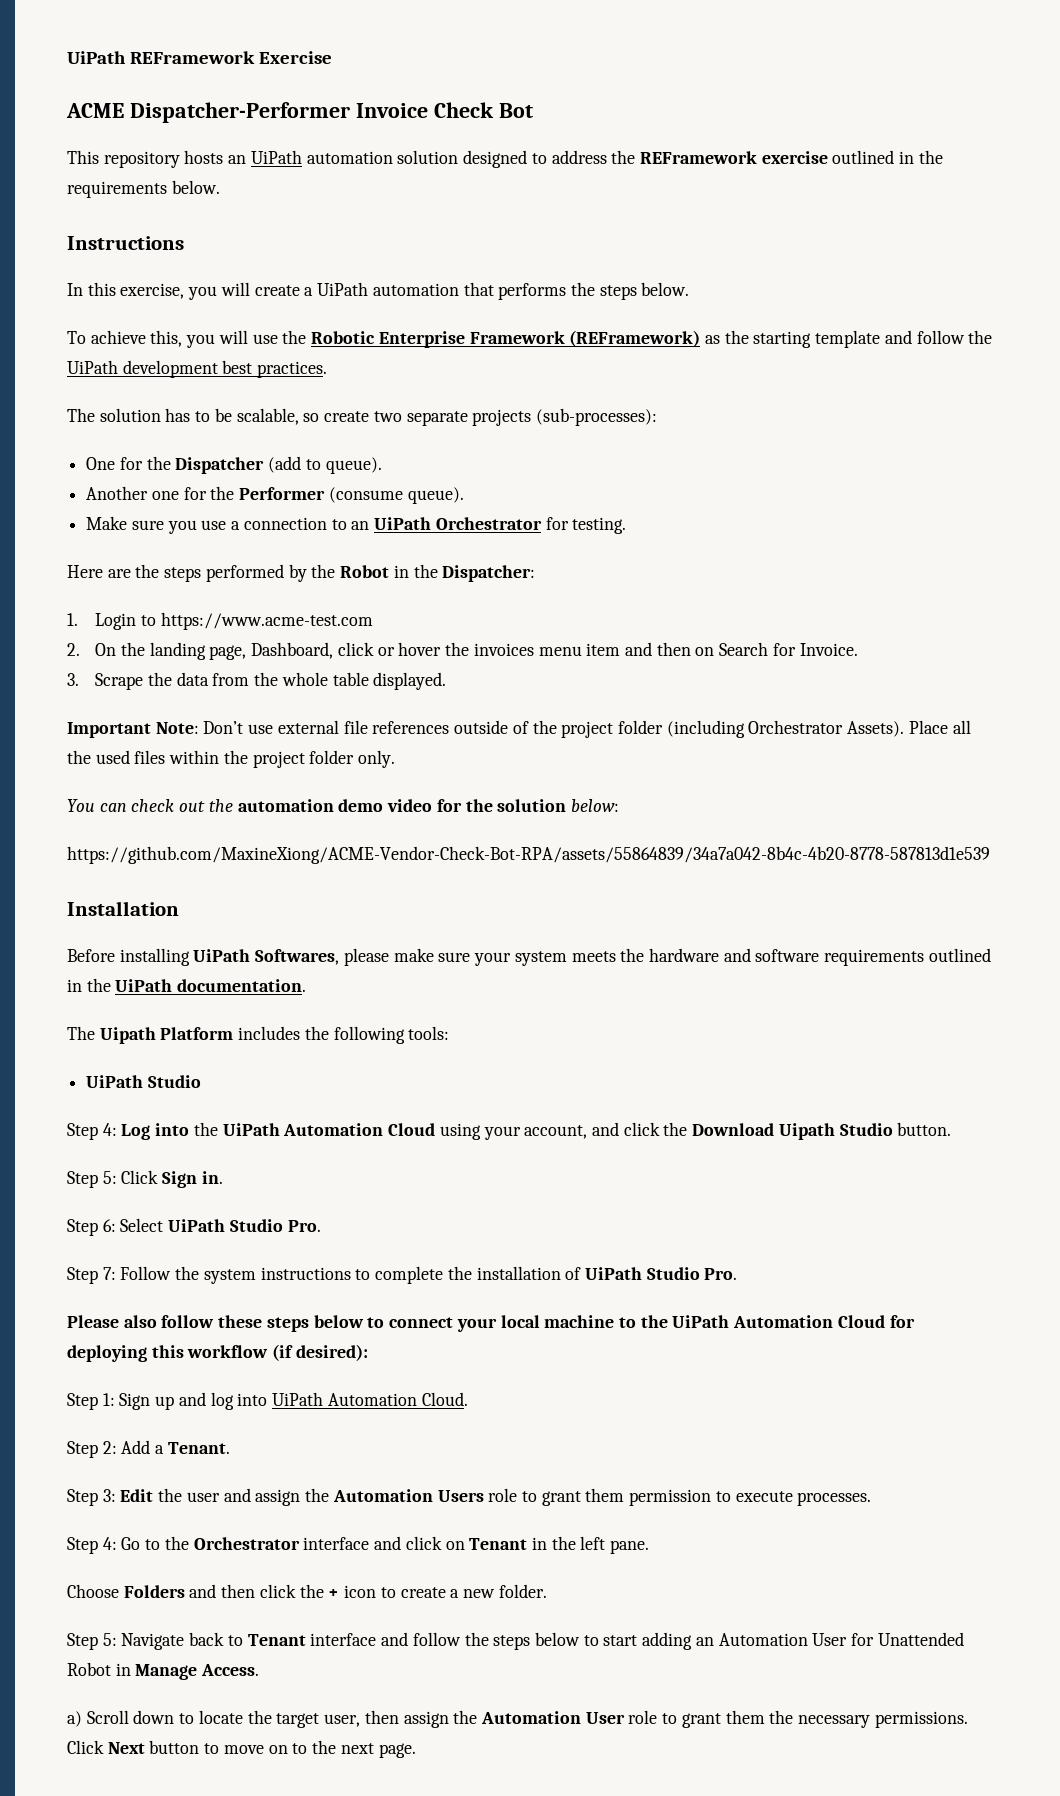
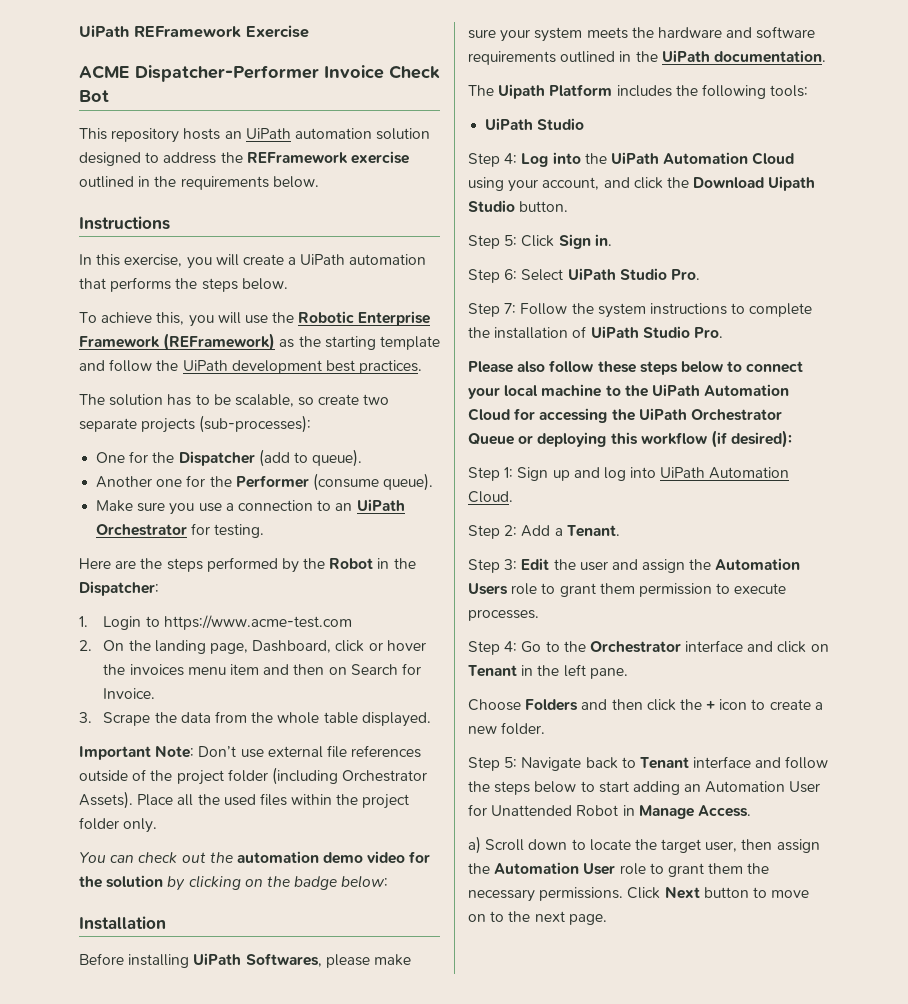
(567, 805) none -> [167,875,338,891] by clicking on the badge
[67,846,990,864] // https://github.com/MaxineXiong/ACME-Vendor-Check-Bot-RPA/assets/55864839/34a7a042-8b4c-4b20-8778-587813d1e539 -> (389, 881) none
(915, 1321) none -> [539,408,782,423] [468,433,534,445] accessing the UiPath Orchestrator Queue or

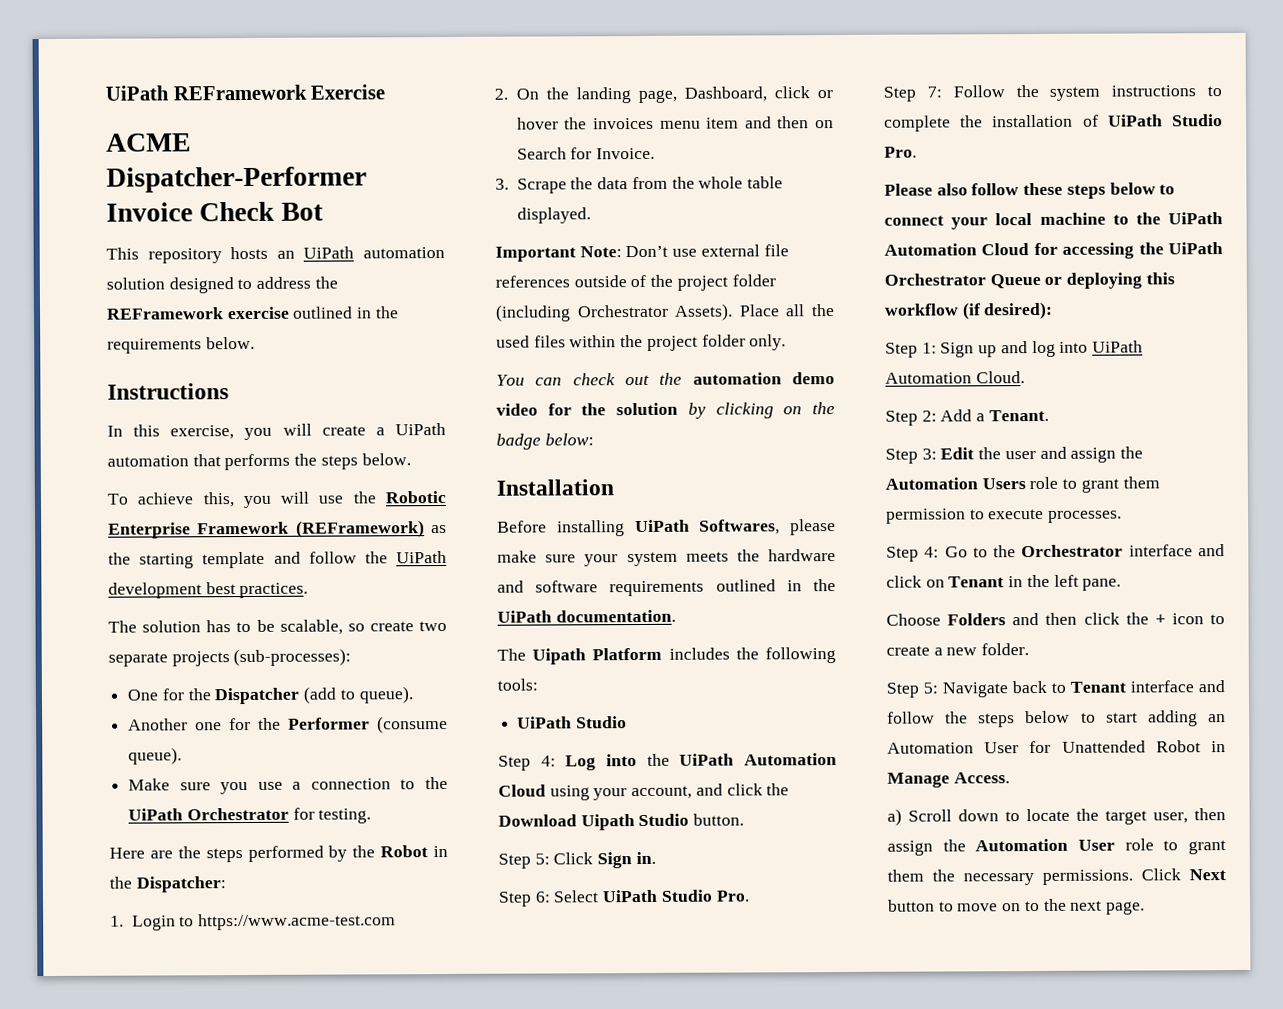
[335,503,353,511] an -> [425,776,448,790] the

